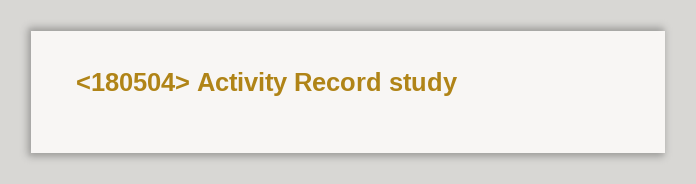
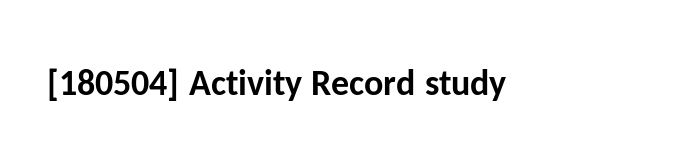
[76,73,190,91] <180504> -> [47,68,179,101] [180504]

